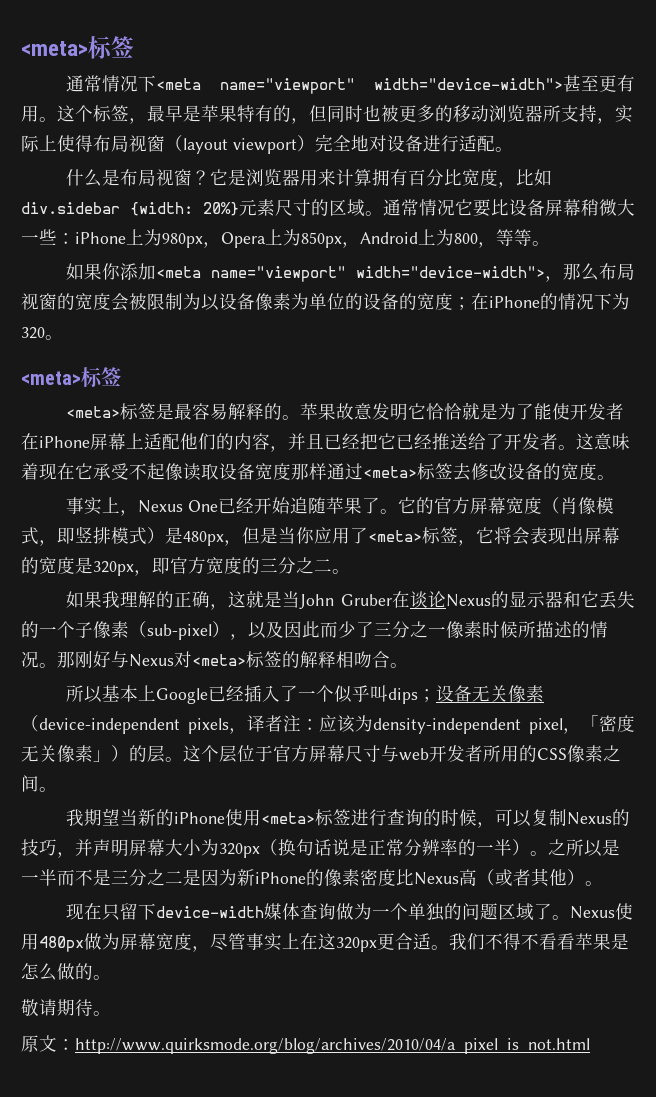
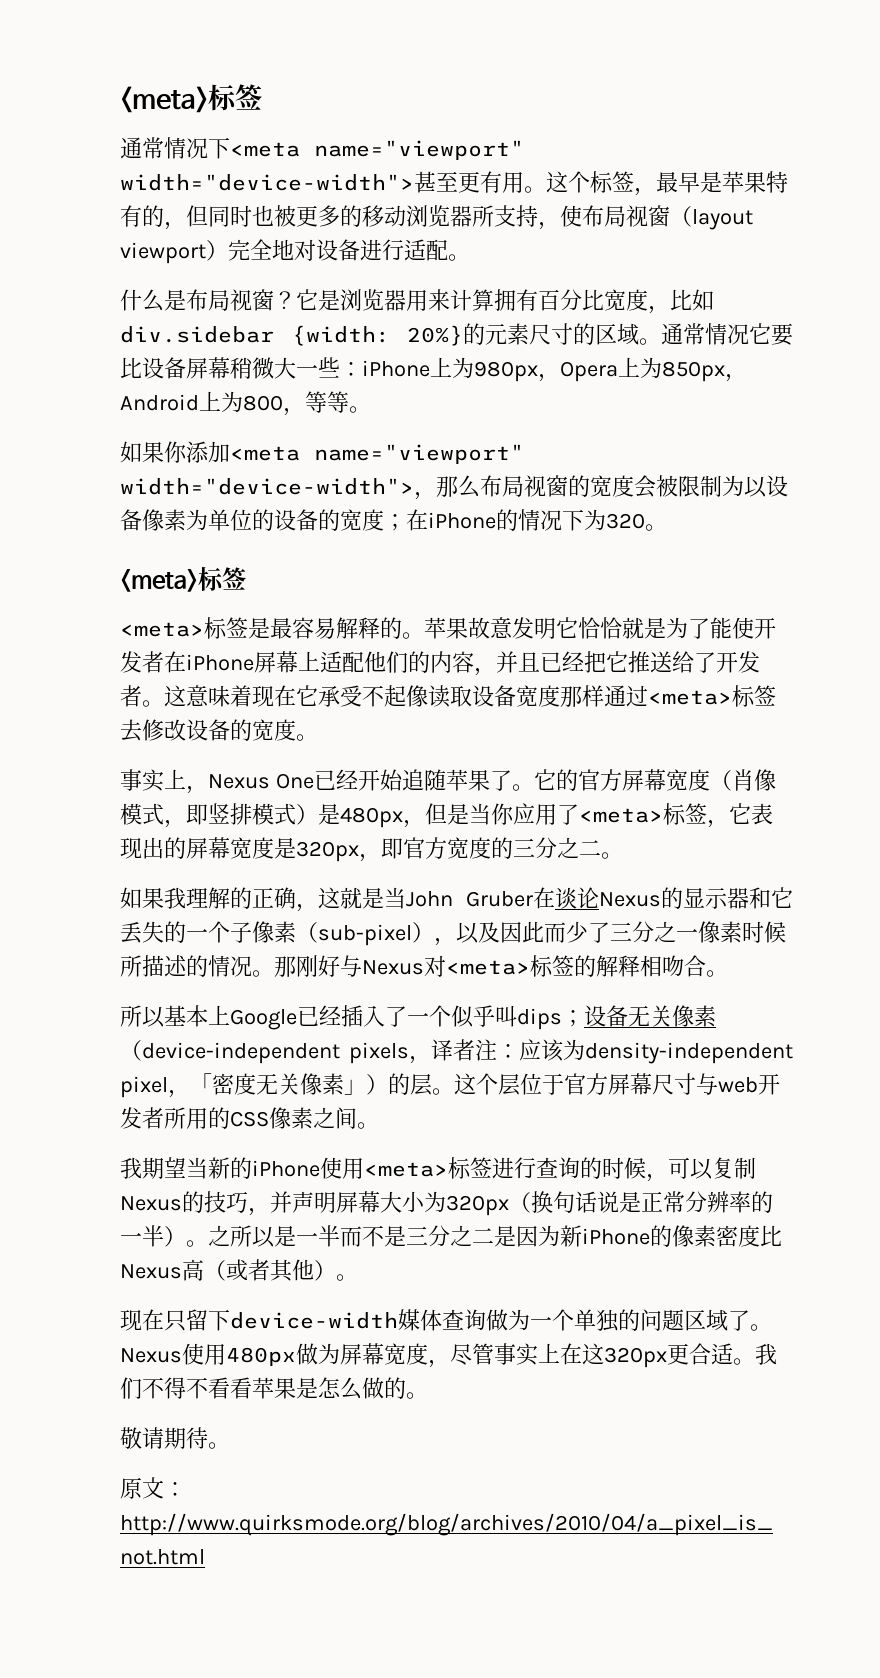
[615,105,633,123] [21,135,93,152] 实际上使得 -> [560,205,582,227] 使
(239, 209) none -> [463,323,485,345] 的
[396,433,432,450] 已经 -> (628, 661) none
[494,527,620,545] [21,557,39,574] 将会表现出屏幕的 -> [751,803,773,825] [120,837,230,859] 表现出的屏幕

